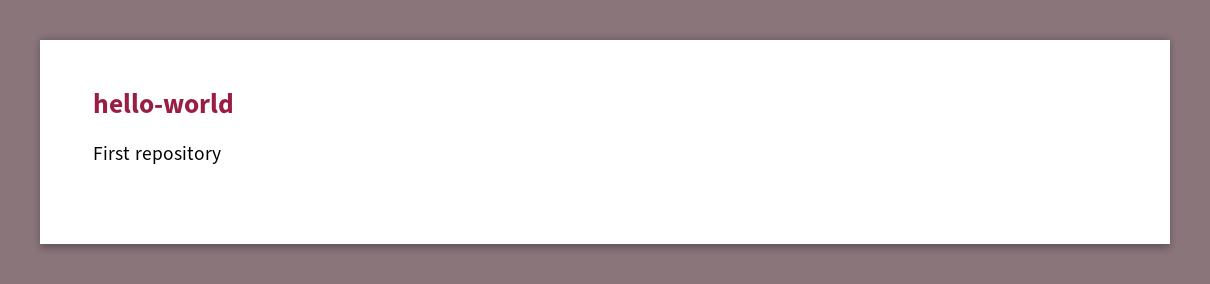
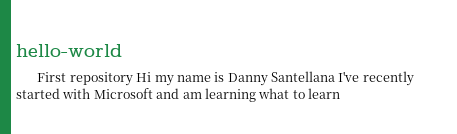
(222, 154) none -> [136,71,414,86] [16,88,340,102] Hi my name is Danny Santellana I've recently started with Microsoft and am learning what to learn

